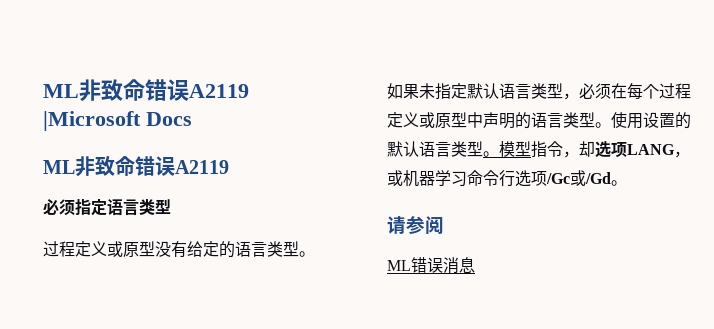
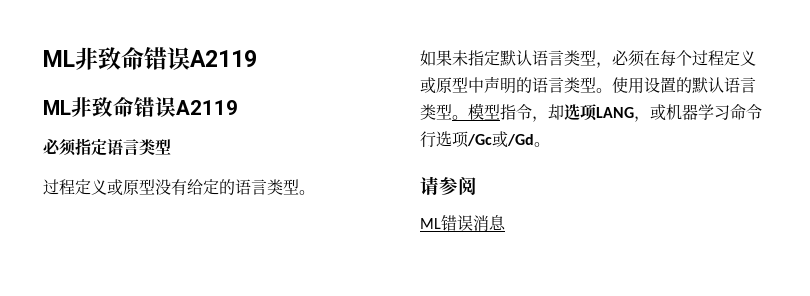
[43,79,249,102] [43,111,192,131] ML非致命错误A2119 |Microsoft Docs -> [43,47,257,70] ML非致命错误A2119

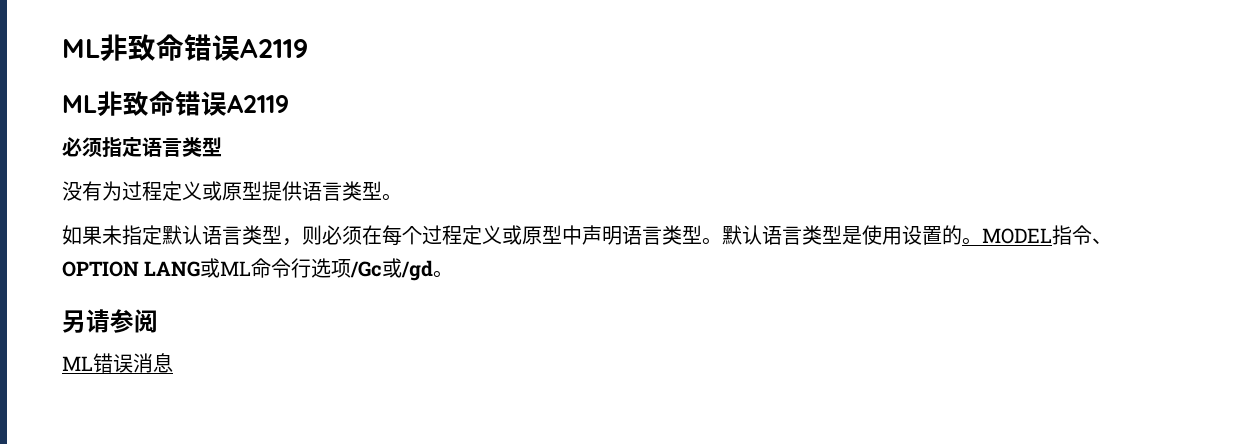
[43,179,235,196] 过程定义或原型没有给定的 -> [62,181,302,201] 没有为过程定义或原型提供
(612, 65) none -> [302,225,322,245] 则
[516,77,756,94] [420,103,730,122] 的语言类型。使用设置的默认语言类型。模型指令，却选项LANG，或机器学习 -> [622,225,1112,245] [62,258,252,278] 语言类型。默认语言类型是使用设置的。MODEL指令、OPTION LANG或ML
[507,134,550,147] /Gd。 // -> [401,260,454,281] [62,310,86,333] /gd。 // 另

